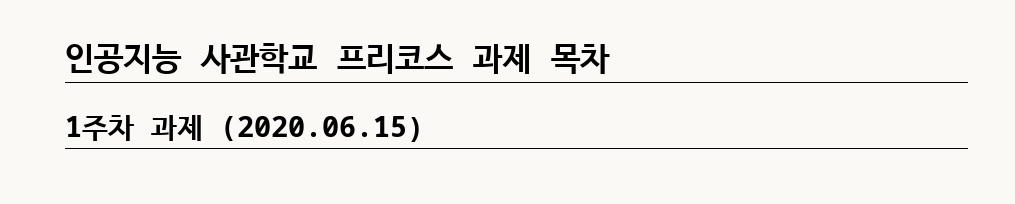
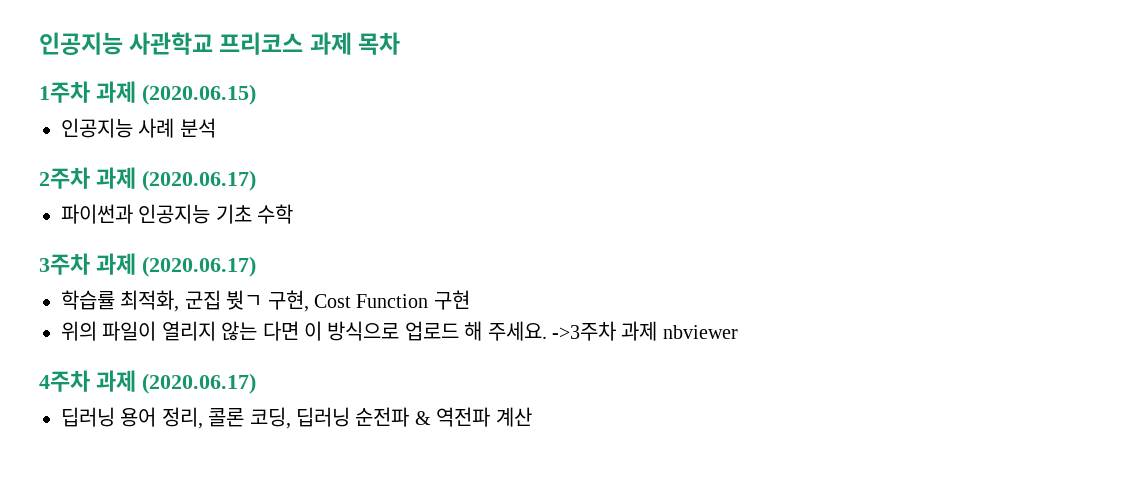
(424, 129) none -> [61,118,216,138] [39,167,256,191] [61,204,294,224] [39,253,256,277] [61,290,470,312] [61,321,738,341] [39,370,256,394] [61,407,532,429] // 인공지능 사례 분석 // 2주차 과제 (2020.06.17) // 파이썬과 인공지능 기초 수학 // 3주차 과제 (2020.06.17) // 학습률 최적화, 군집 붯ㄱ 구현, Cost Function 구현 // 위의 파일이 열리지 않는 다면 이 방식으로 업로드 해 주세요. ->3주차 과제 nbviewer // 4주차 과제 (2020.06.17) // 딥러닝 용어 정리, 콜론 코딩, 딥러닝 순전파 & 역전파 계산

